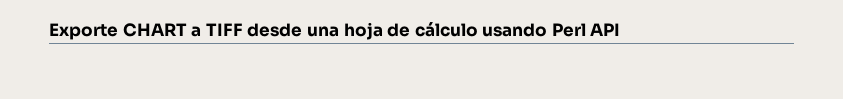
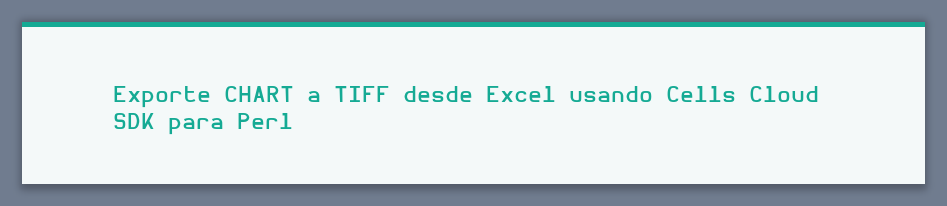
[306,22,621,40] una hoja de cálculo usando Perl API -> [486,86,819,102] [113,113,293,135] Excel usando Cells Cloud SDK para Perl

